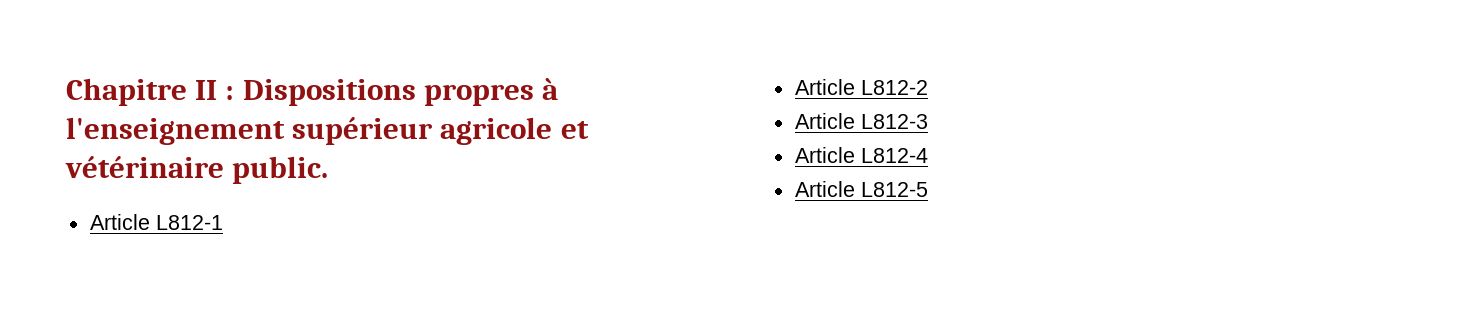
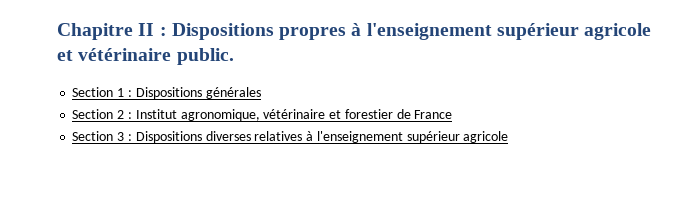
[89,214,223,230] [794,79,928,95] [794,113,928,129] [794,147,928,163] [794,181,928,197] Article L812-1 // Article L812-2 // Article L812-3 // Article L812-4 // Article L812-5 -> [72,87,261,99] [72,109,453,121] [72,131,509,143] Section 1 : Dispositions générales // Section 2 : Institut agronomique, vétérinaire et forestier de France // Section 3 : Dispositions diverses relatives à l'enseignement supérieur agricole

